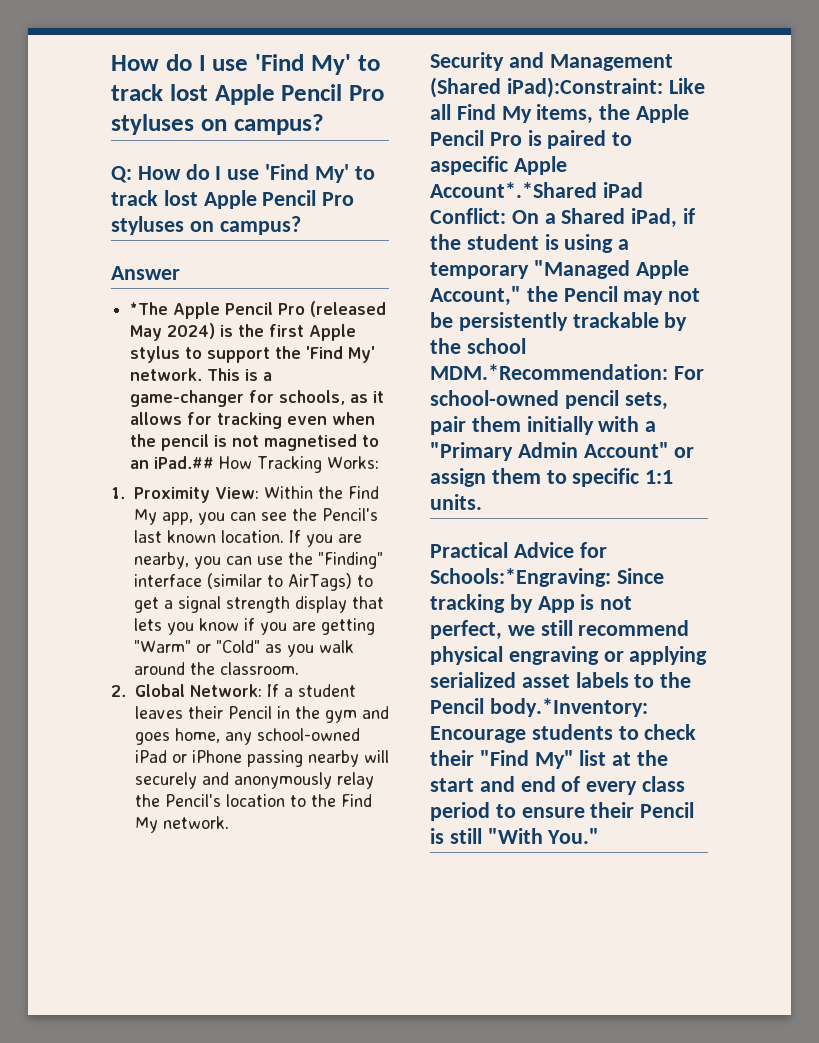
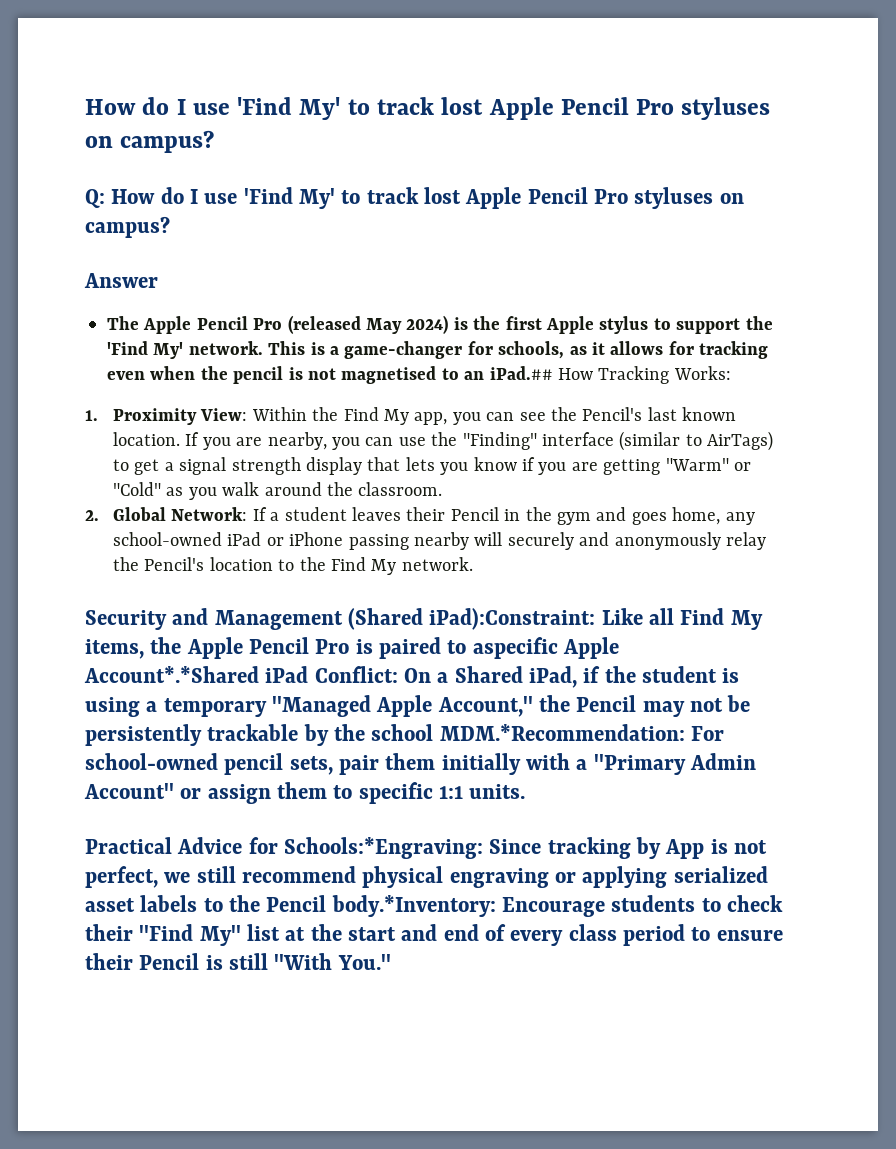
[130,302,169,315] *The -> [107,316,139,330] The

